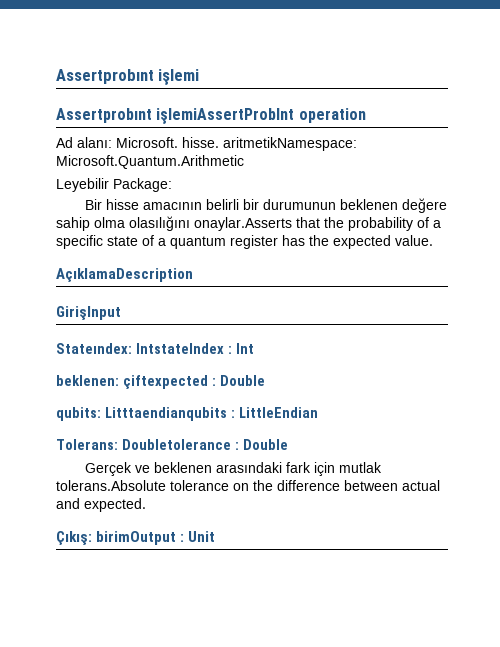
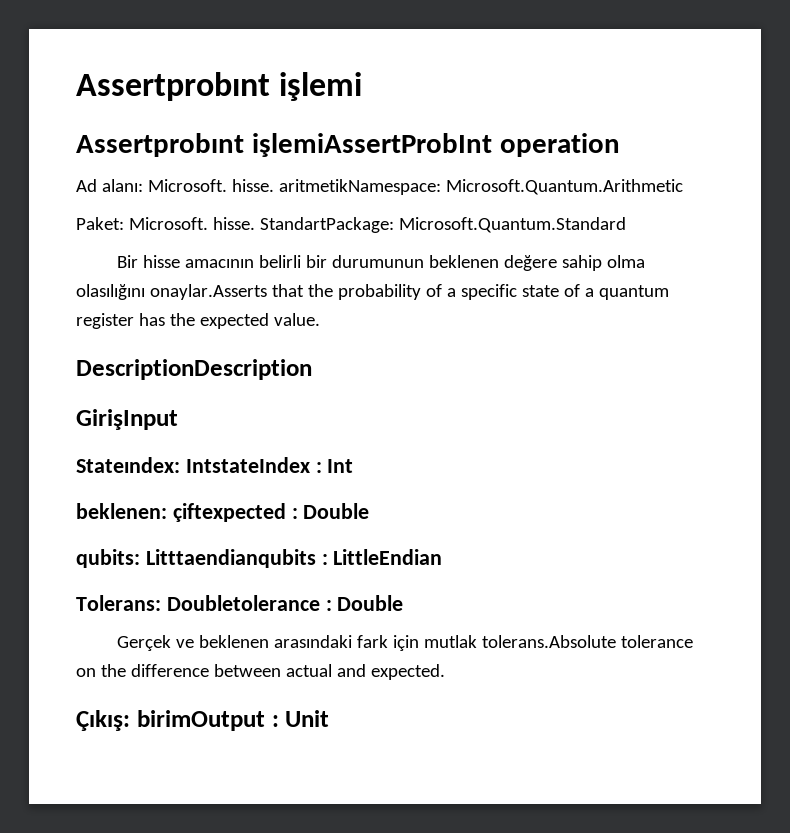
[56,178,172,192] Leyebilir Package: -> [76,217,626,233] Paket: Microsoft. hisse. StandartPackage: Microsoft.Quantum.Standard
[56,268,193,282] AçıklamaDescription -> [76,359,312,380] DescriptionDescription

